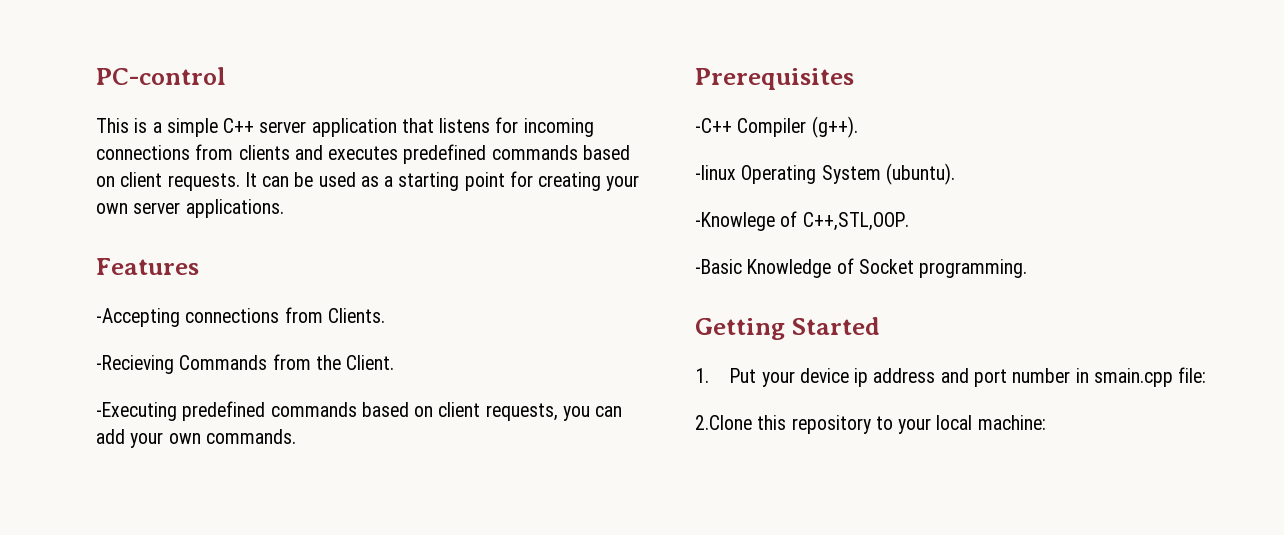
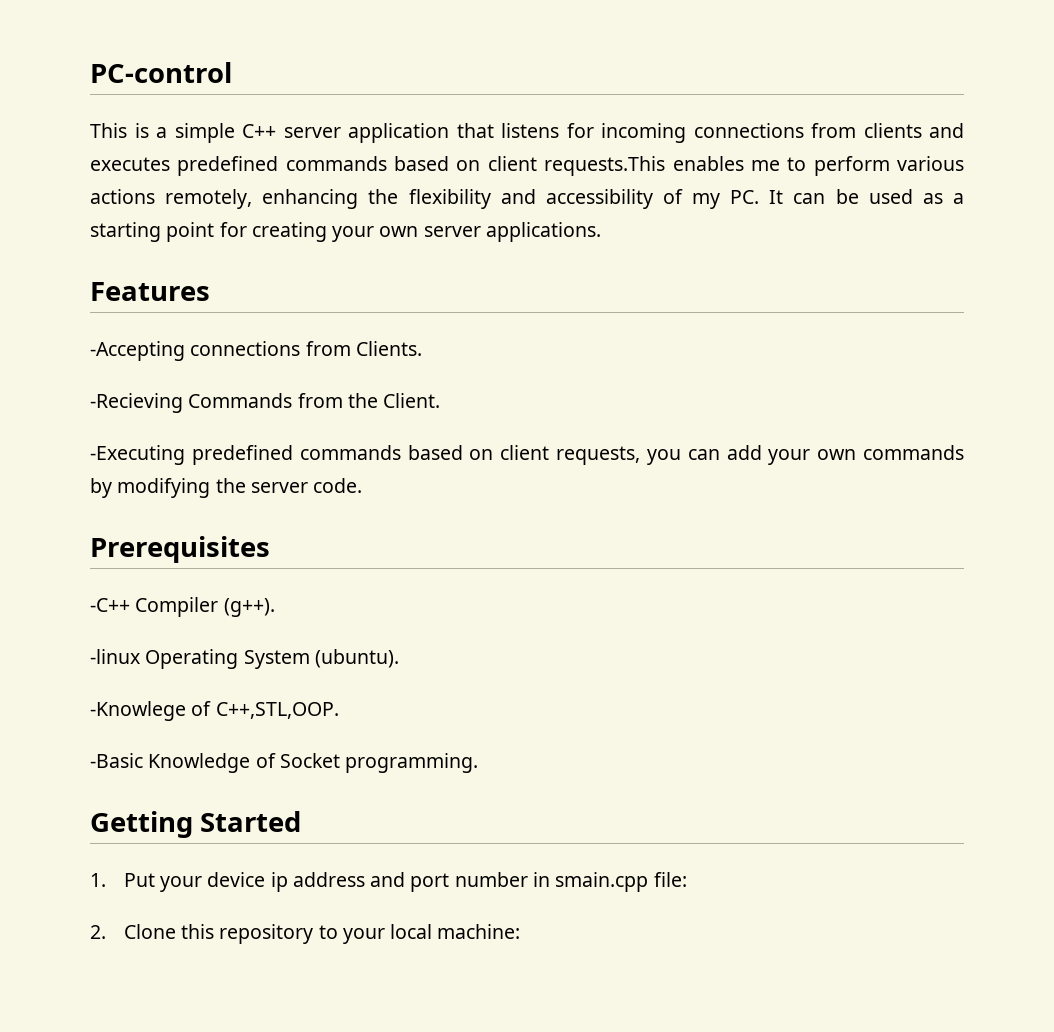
[167,173,240,191] requests. -> [544,156,965,176] [90,189,760,209] requests.This enables me to perform various actions remotely, enhancing the flexibility and accessibility of my PC.
[205,429,296,444] commands. -> [863,445,965,460] [90,478,363,498] commands by modifying the server code.
[695,415,752,430] 2.Clone -> [90,924,176,939] 2. Clone

